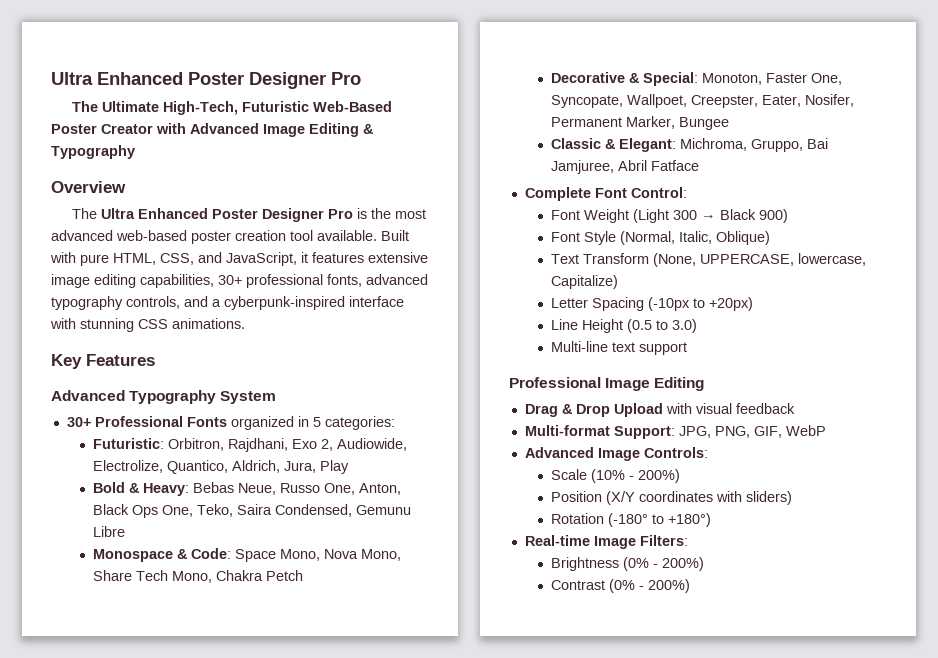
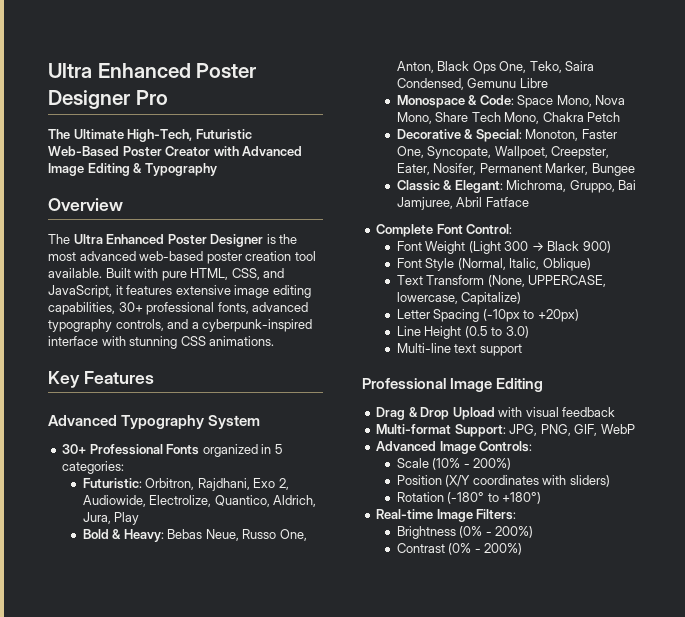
[328,209,354,219] Pro -> (264, 240) none

